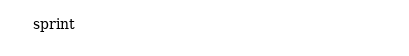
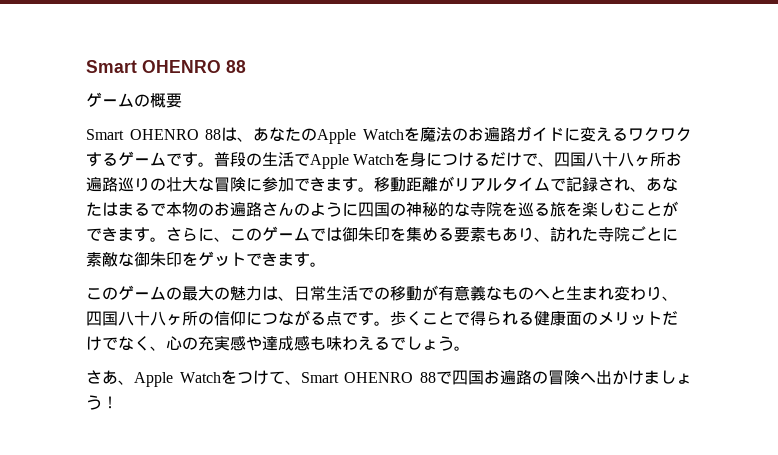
[33,18,75,32] sprint -> [86,60,246,73] [86,92,182,108] [86,126,692,144] [86,151,683,169] [86,176,678,192] [86,201,678,217] [86,226,678,242] [86,251,326,267] [86,285,678,301] [86,310,678,326] [86,335,470,351] [86,370,692,387] [86,395,118,410] Smart OHENRO 88 // ゲームの概要 // Smart OHENRO 88は、あなたのApple Watchを魔法のお遍路ガイドに変えるワクワクするゲームです。普段の生活でApple Watchを身につけるだけで、四国八十八ヶ所お遍路巡りの壮大な冒険に参加できます。移動距離がリアルタイムで記録され、あなたはまるで本物のお遍路さんのように四国の神秘的な寺院を巡る旅を楽しむことができます。さらに、このゲームでは御朱印を集める要素もあり、訪れた寺院ごとに素敵な御朱印をゲットできます。 // このゲームの最大の魅力は、日常生活での移動が有意義なものへと生まれ変わり、四国八十八ヶ所の信仰につながる点です。歩くことで得られる健康面のメリットだけでなく、心の充実感や達成感も味わえるでしょう。 // さあ、Apple Watchをつけて、Smart OHENRO 88で四国お遍路の冒険へ出かけましょう！

